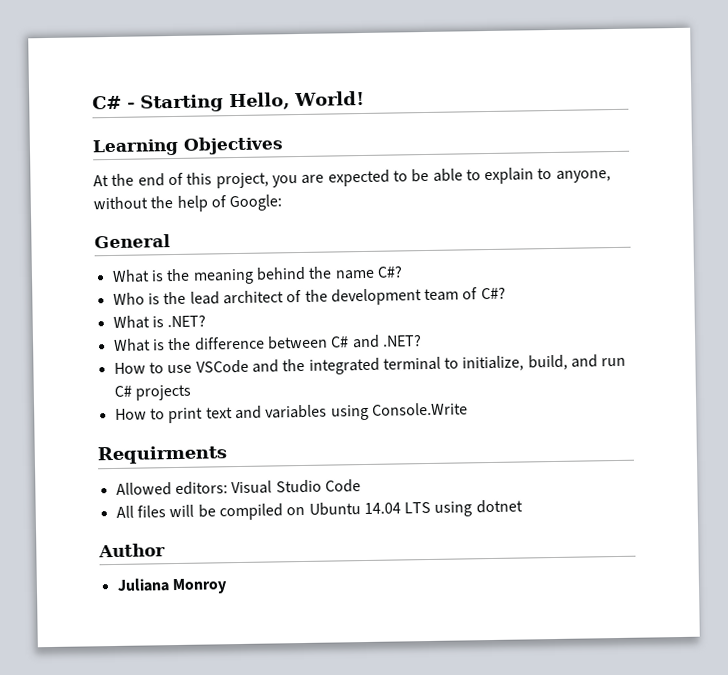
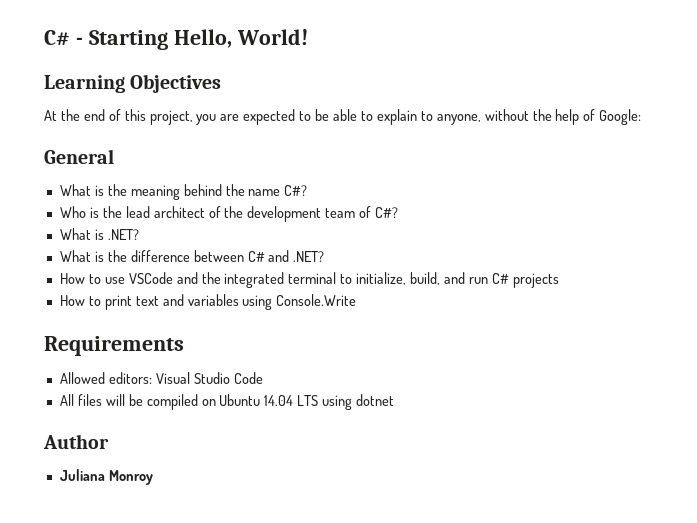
[97,445,227,465] Requirments -> [44,336,184,356] Requirements

